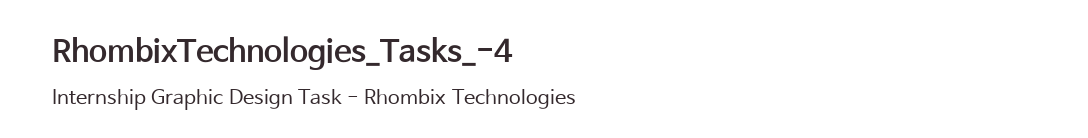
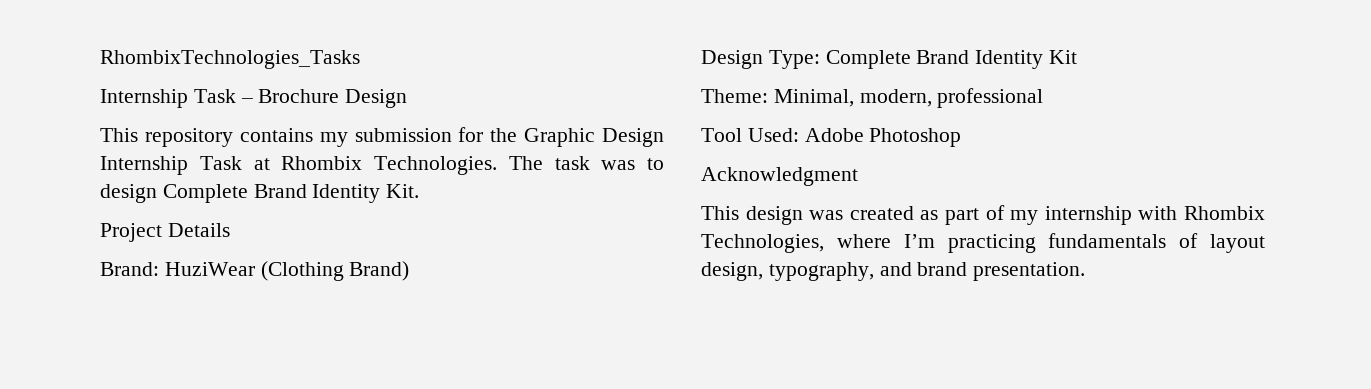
[52,36,513,70] [52,89,576,110] RhombixTechnologies_Tasks_-4 // Internship Graphic Design Task - Rhombix Technologies -> [100,50,360,69] [100,89,408,108] [100,127,664,147] [100,156,664,175] [100,184,420,203] [100,223,230,242] [100,261,410,281] [701,50,1078,69] [701,88,1044,108] [701,128,962,147] [701,167,858,186] [701,205,1265,225] [701,233,1265,253] [701,262,1086,281] RhombixTechnologies_Tasks // Internship Task – Brochure Design // This repository contains my submission for the Graphic Design Internship Task at Rhombix Technologies. The task was to design Complete Brand Identity Kit. // Project Details // Brand: HuziWear (Clothing Brand) // Design Type: Complete Brand Identity Kit // Theme: Minimal, modern, professional // Tool Used: Adobe Photoshop // Acknowledgment // This design was created as part of my internship with Rhombix Technologies, where I’m practicing fundamentals of layout design, typography, and brand presentation.

